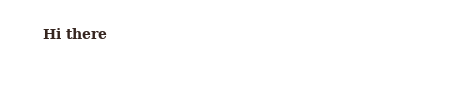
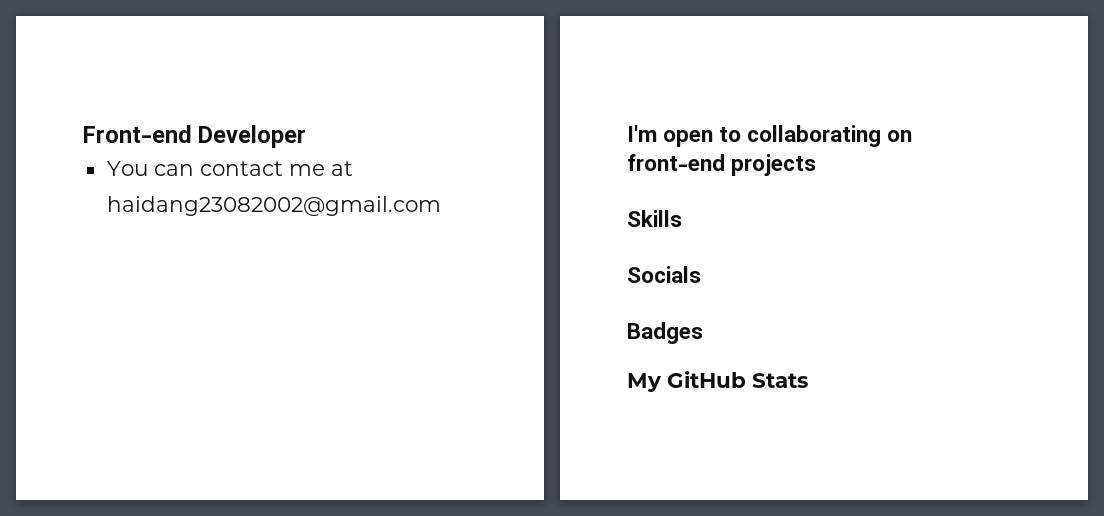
[43,28,107,39] Hi there -> [83,125,307,148] [106,161,353,176] [106,196,441,216] [627,125,913,147] [627,154,817,176] [627,210,682,227] [627,266,701,283] [627,322,703,344] [627,371,808,392] Front-end Developer // You can contact me at haidang23082002@gmail.com // I'm open to collaborating on front-end projects // Skills // Socials // Badges // My GitHub Stats

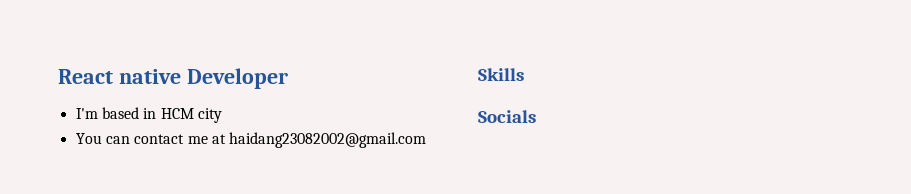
[83,125,192,143] Front-end -> [58,69,181,84] React native
(307, 136) none -> [75,107,222,123] // I'm based in HCM city
[627,125,913,147] [627,154,817,176] [627,210,682,227] [627,266,701,283] [627,322,703,344] [627,371,808,392] I'm open to collaborating on front-end projects // Skills // Socials // Badges // My GitHub Stats -> [478,68,524,81] [478,110,536,123] Skills // Socials

